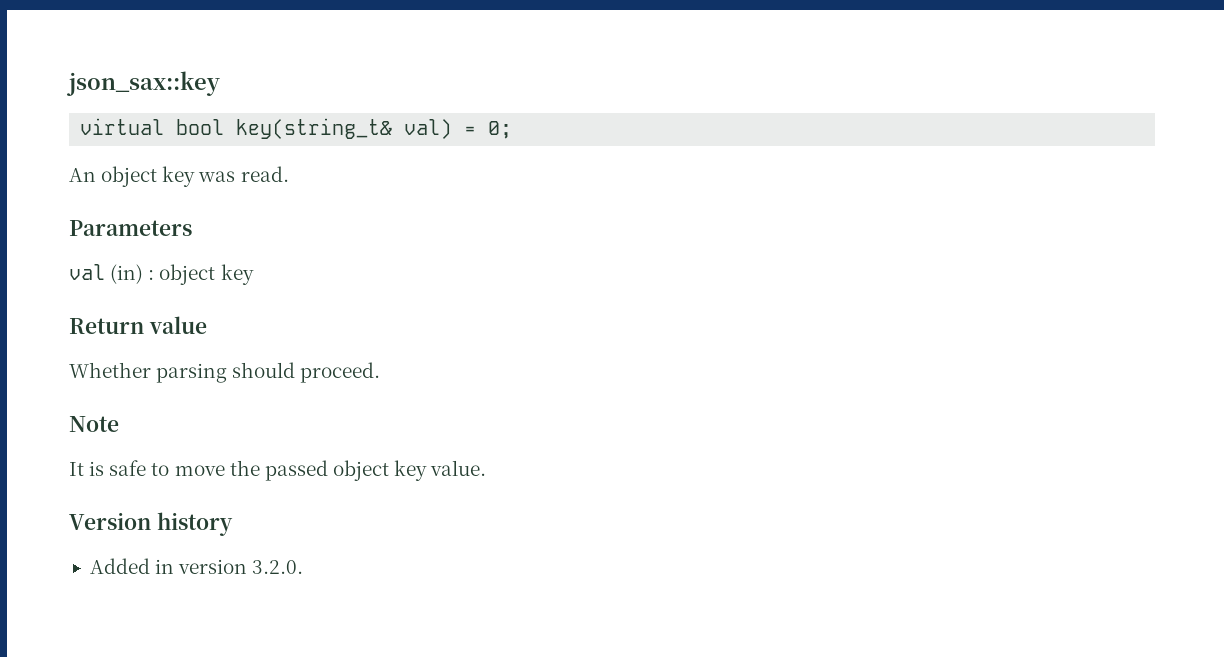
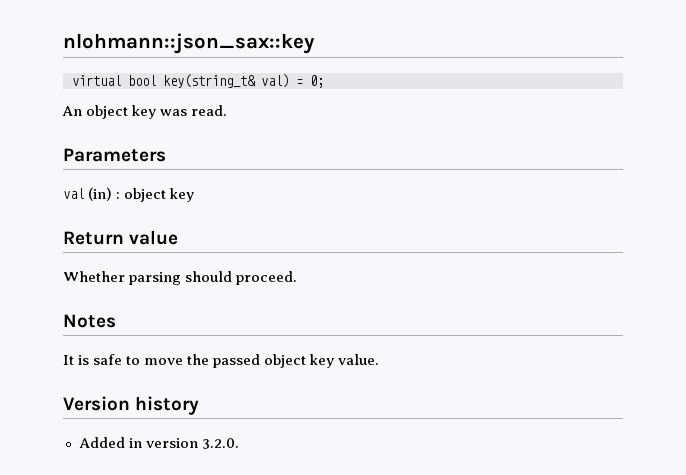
[66,71,220,96] json_sax::key -> [63,33,315,54] nlohmann::json_sax::key
[69,416,119,432] Note -> [63,314,116,328] Notes

